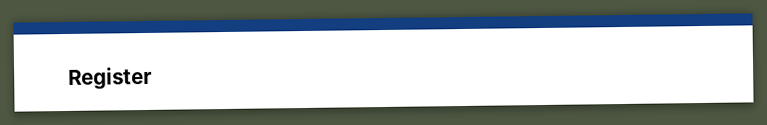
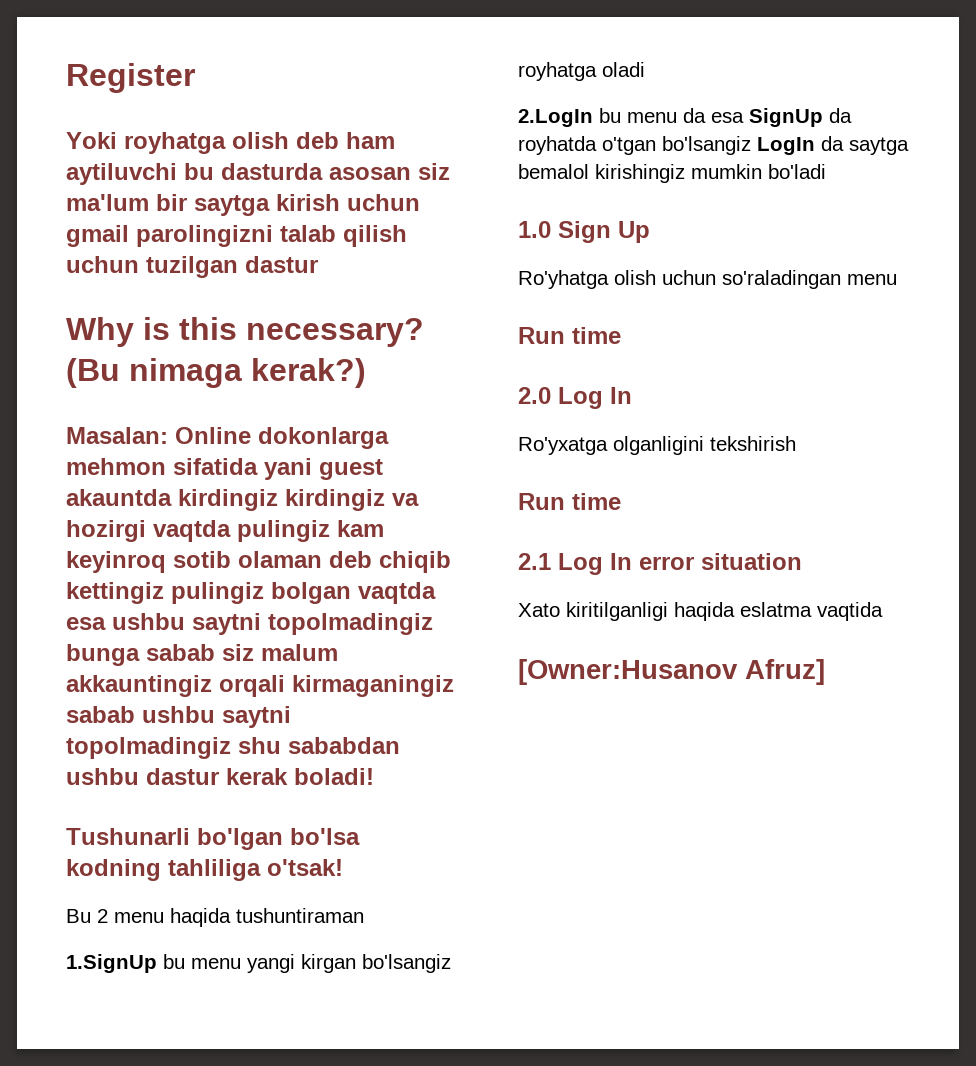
(152, 78) none -> [66,132,395,154] [66,163,450,185] [66,194,420,216] [66,225,407,247] [66,256,318,278] [66,317,424,347] [66,358,366,388] [66,427,389,449] [66,458,383,480] [66,489,419,511] [66,520,384,542] [66,551,451,573] [66,582,436,604] [66,613,433,635] [66,644,338,666] [66,675,454,697] [66,706,291,728] [66,737,400,759] [66,768,374,785] [66,828,360,850] [66,859,343,881] [66,908,364,927] [66,954,451,973] [518,62,645,81] [518,108,852,127] [518,136,909,155] [518,164,826,183] [518,221,650,243] [518,270,897,289] [518,327,621,344] [518,387,632,409] [518,436,796,455] [518,493,621,510] [518,553,802,575] [518,602,883,621] [518,659,825,685] // Yoki royhatga olish deb ham aytiluvchi bu dasturda asosan siz ma'lum bir saytga kirish uchun gmail parolingizni talab qilish uchun tuzilgan dastur // Why is this necessary? (Bu nimaga kerak?) // Masalan: Online dokonlarga mehmon sifatida yani guest akauntda kirdingiz kirdingiz va hozirgi vaqtda pulingiz kam keyinroq sotib olaman deb chiqib kettingiz pulingiz bolgan vaqtda esa ushbu saytni topolmadingiz bunga sabab siz malum akkauntingiz orqali kirmaganingiz sabab ushbu saytni topolmadingiz shu sababdan ushbu dastur kerak boladi! // Tushunarli bo'lgan bo'lsa kodning tahliliga o'tsak! // Bu 2 menu haqida tushuntiraman // 1.SignUp bu menu yangi kirgan bo'lsangiz royhatga oladi // 2.LogIn bu menu da esa SignUp da royhatda o'tgan bo'lsangiz LogIn da saytga bemalol kirishingiz mumkin bo'ladi // 1.0 Sign Up // Ro'yhatga olish uchun so'raladingan menu // Run time // 2.0 Log In // Ro'yxatga olganligini tekshirish // Run time // 2.1 Log In error situation // Xato kiritilganligi haqida eslatma vaqtida // [Owner:Husanov Afruz]

